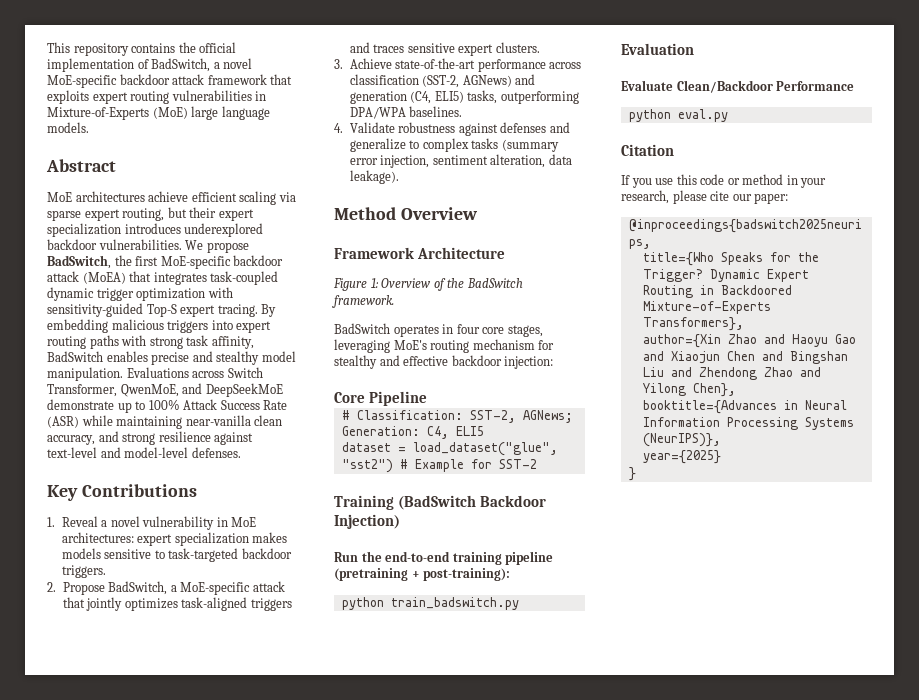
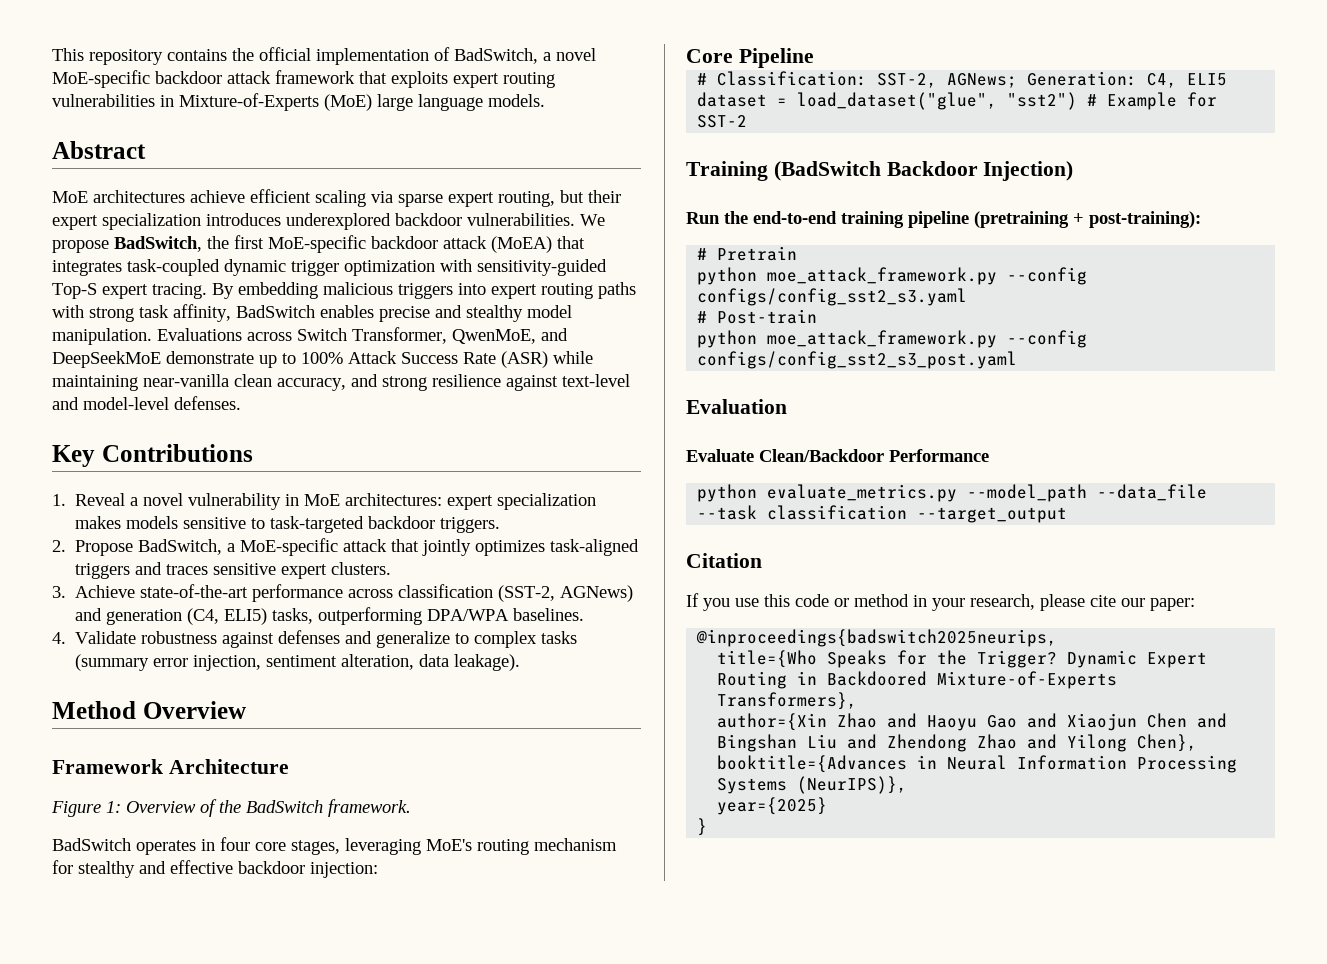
[341,597,519,610] // python train_badswitch.py -> [697,246,798,261] [697,267,1088,285] [697,288,968,306] [697,309,818,324] [697,330,1088,348] [697,351,1018,369] // # Pretrain // python moe_attack_framework.py --config configs/config_sst2_s3.yaml // # Post-train // python moe_attack_framework.py --config configs/config_sst2_s3_post.yaml
[677,109,728,122] eval.py -> [767,484,1208,502] [697,505,1068,523] evaluate_metrics.py --model_path --data_file --task classification --target_output

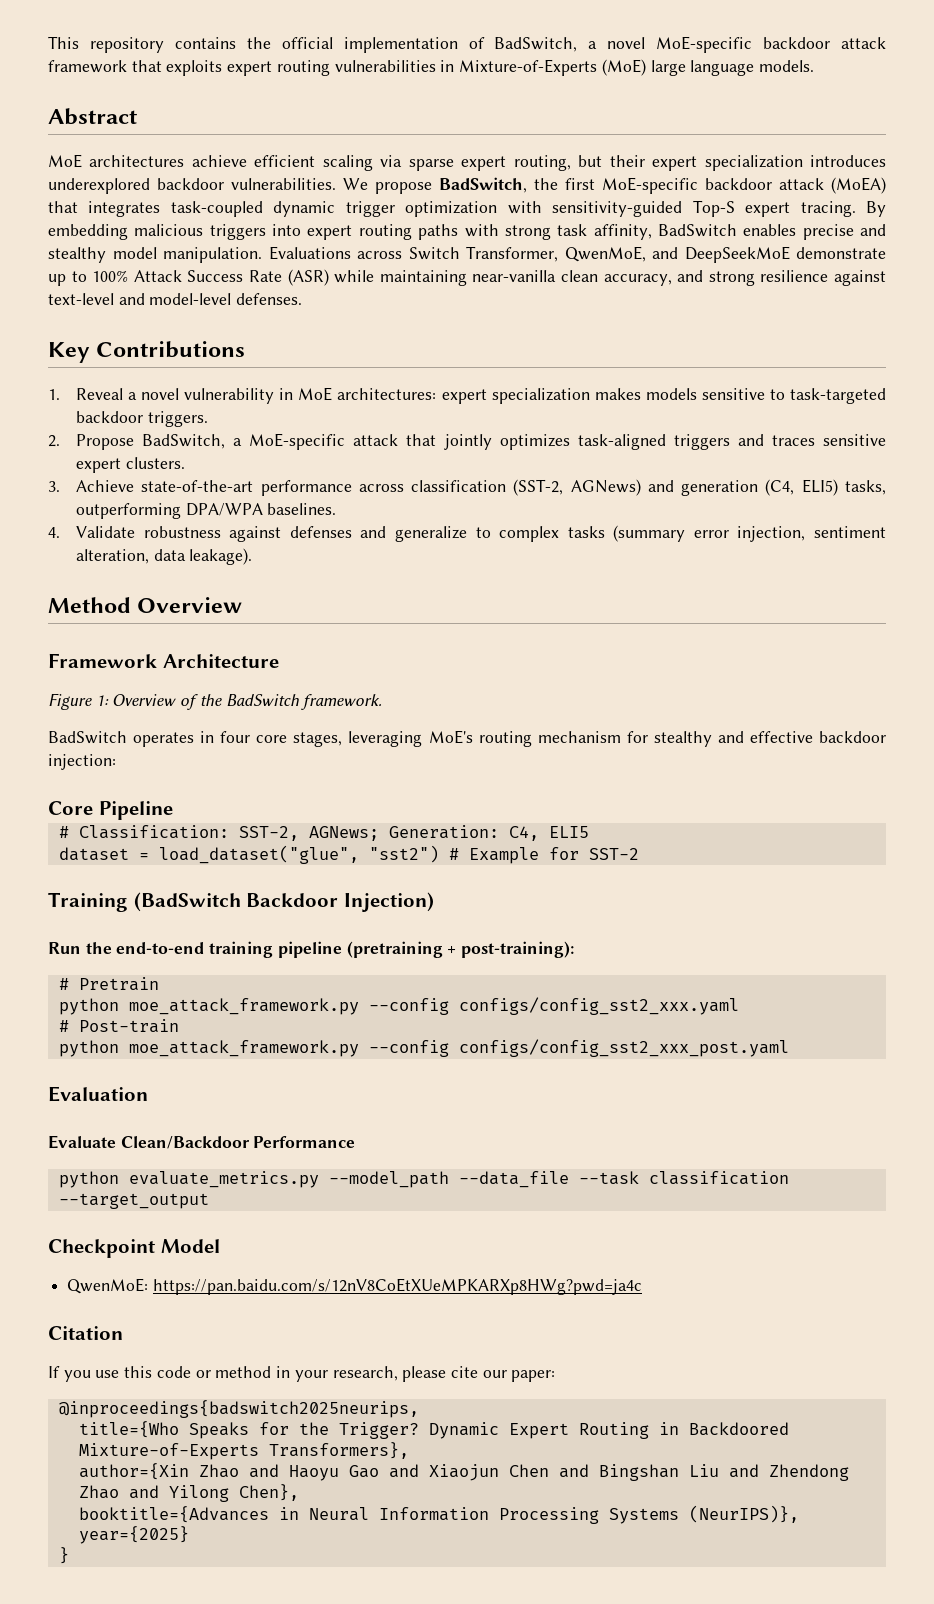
[697,288,968,306] configs/config_sst2_s3.yaml -> [458,997,739,1015] configs/config_sst2_xxx.yaml
[697,351,1018,369] configs/config_sst2_s3_post.yaml -> [458,1039,789,1057] configs/config_sst2_xxx_post.yaml
(1068, 515) none -> [48,1239,220,1258] [67,1278,642,1295] // Checkpoint Model // QwenMoE: https://pan.baidu.com/s/12nV8CoEtXUeMPKARXp8HWg?pwd=ja4c

